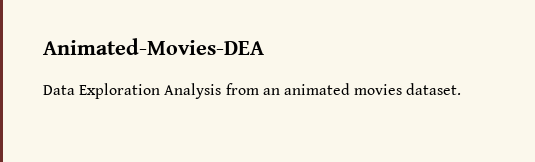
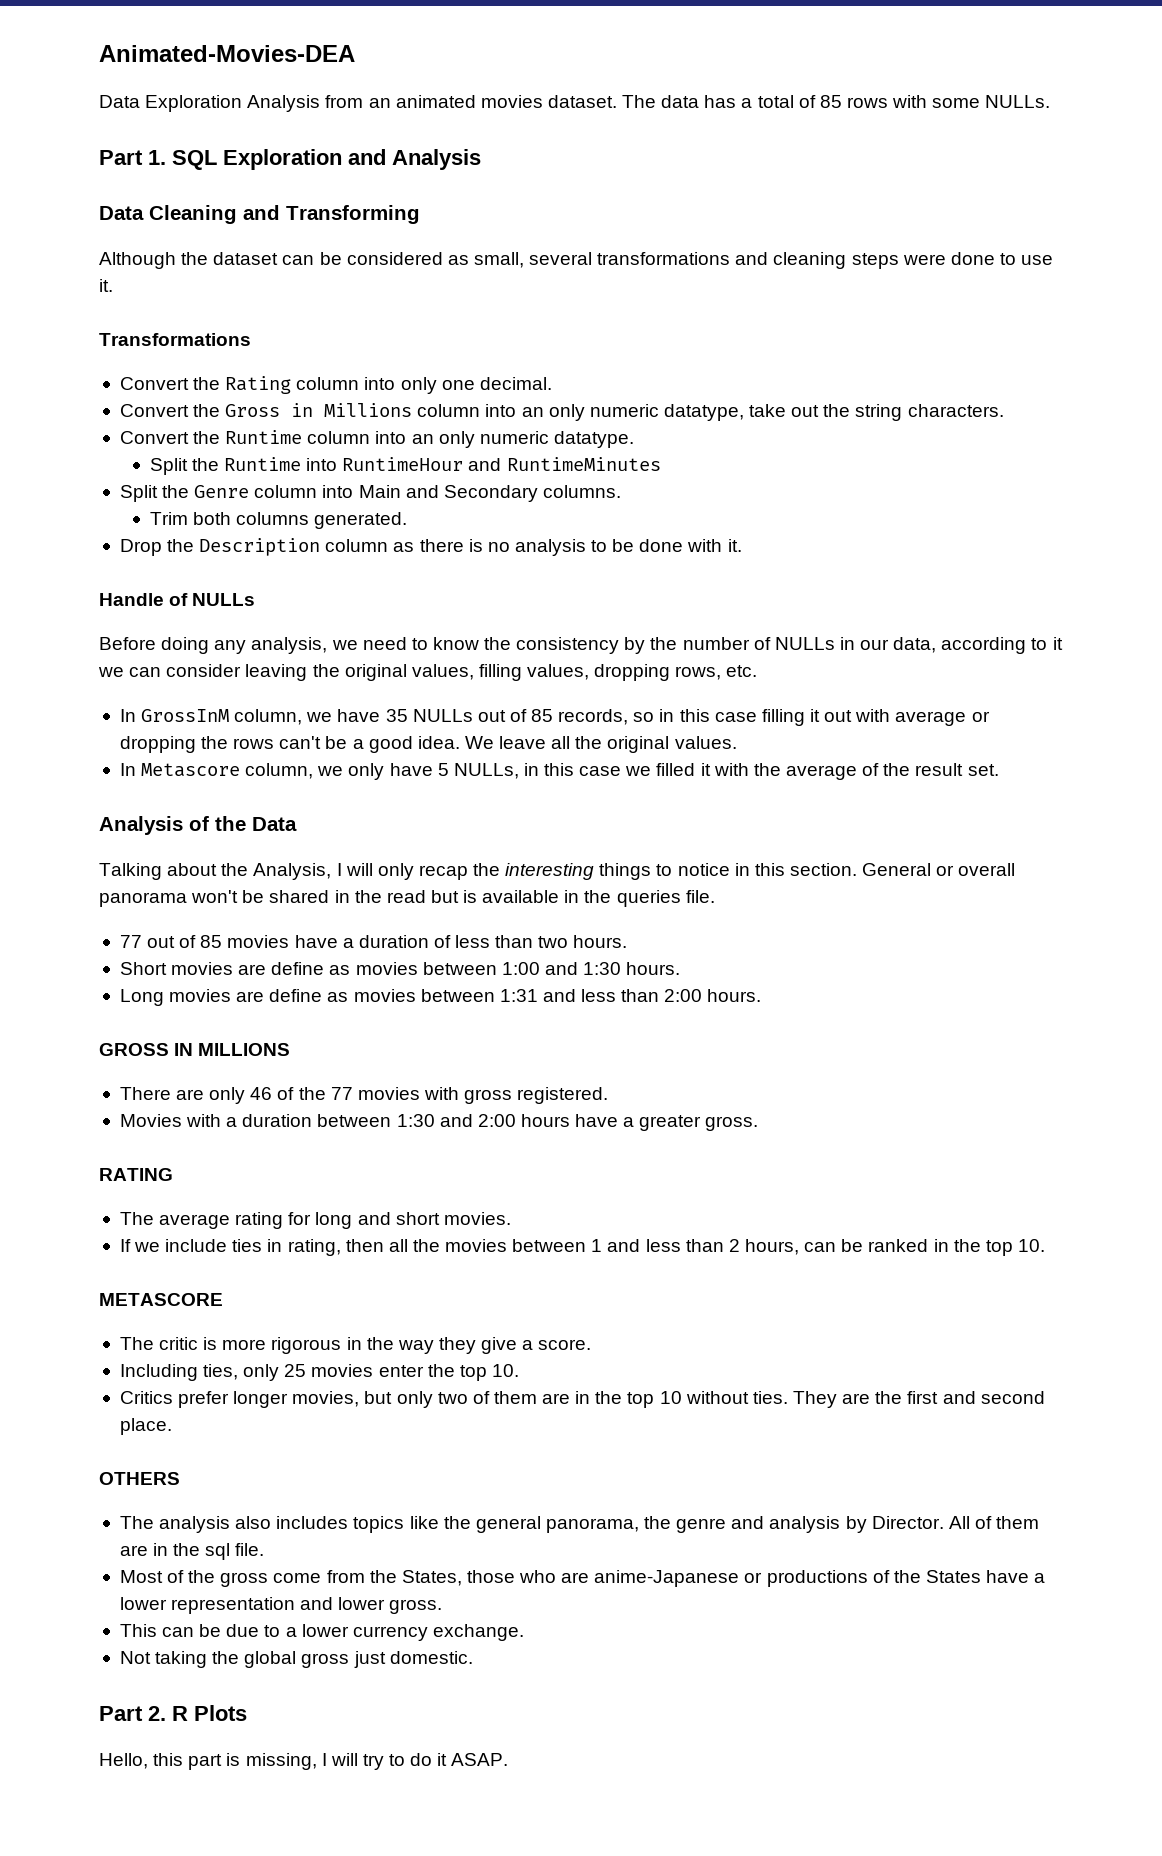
(462, 89) none -> [622,95,1051,108] [99,149,481,170] [99,205,420,224] [99,252,1054,269] [99,279,113,292] [99,333,251,346] [119,376,552,394] [119,403,1004,421] [119,430,634,448] [149,457,661,475] [119,485,621,502] [149,512,408,529] [119,538,742,556] [99,593,256,606] [99,637,1063,654] [98,664,758,681] [119,709,990,726] [119,736,737,753] [119,763,999,780] [99,816,297,835] [99,863,1016,880] [99,890,715,907] [119,935,628,948] [119,962,681,975] [119,989,762,1006] [99,1043,291,1056] [119,1087,609,1104] [119,1114,759,1131] [99,1168,173,1181] [119,1212,511,1229] [119,1239,1045,1256] [99,1293,223,1306] [119,1337,592,1354] [119,1364,519,1381] [119,1391,1045,1408] [119,1418,172,1435] [99,1472,180,1485] [119,1516,1040,1533] [119,1543,265,1560] [119,1570,1046,1587] [119,1597,443,1614] [119,1624,524,1641] [119,1651,473,1668] [99,1705,247,1721] [99,1753,509,1770] The data has a total of 85 rows with some NULLs. // Part 1. SQL Exploration and Analysis // Data Cleaning and Transforming // Although the dataset can be considered as small, several transformations and cleaning steps were done to use it. // Transformations // Convert the Rating column into only one decimal. // Convert the Gross in Millions column into an only numeric datatype, take out the string characters. // Convert the Runtime column into an only numeric datatype. // Split the Runtime into RuntimeHour and RuntimeMinutes // Split the Genre column into Main and Secondary columns. // Trim both columns generated. // Drop the Description column as there is no analysis to be done with it. // Handle of NULLs // Before doing any analysis, we need to know the consistency by the number of NULLs in our data, according to it we can consider leaving the original values, filling values, dropping rows, etc. // In GrossInM column, we have 35 NULLs out of 85 records, so in this case filling it out with average or dropping the rows can't be a good idea. We leave all the original values. // In Metascore column, we only have 5 NULLs, in this case we filled it with the average of the result set. // Analysis of the Data // Talking about the Analysis, I will only recap the interesting things to notice in this section. General or overall panorama won't be shared in the read but is available in the queries file. // 77 out of 85 movies have a duration of less than two hours. // Short movies are define as movies between 1:00 and 1:30 hours. // Long movies are define as movies between 1:31 and less than 2:00 hours. // GROSS IN MILLIONS // There are only 46 of the 77 movies with gross registered. // Movies with a duration between 1:30 and 2:00 hours have a greater gross. // RATING // The average rating for long and short movies. // If we include ties in rating, then all the movies between 1 and less than 2 hours, can be ranked in the top 10. // METASCORE // The critic is more rigorous in the way they give a score. // Including ties, only 25 movies enter the top 10. // Critics prefer longer movies, but only two of them are in the top 10 without ties. They are the first and second place. // OTHERS // The analysis also includes topics like the general panorama, the genre and analysis by Director. All of them are in the sql file. // Most of the gross come from the States, those who are anime-Japanese or productions of the States have a lower representation and lower gross. // This can be due to a lower currency exchange. // Not taking the global gross just domestic. // Part 2. R Plots // Hello, this part is missing, I will try to do it ASAP.

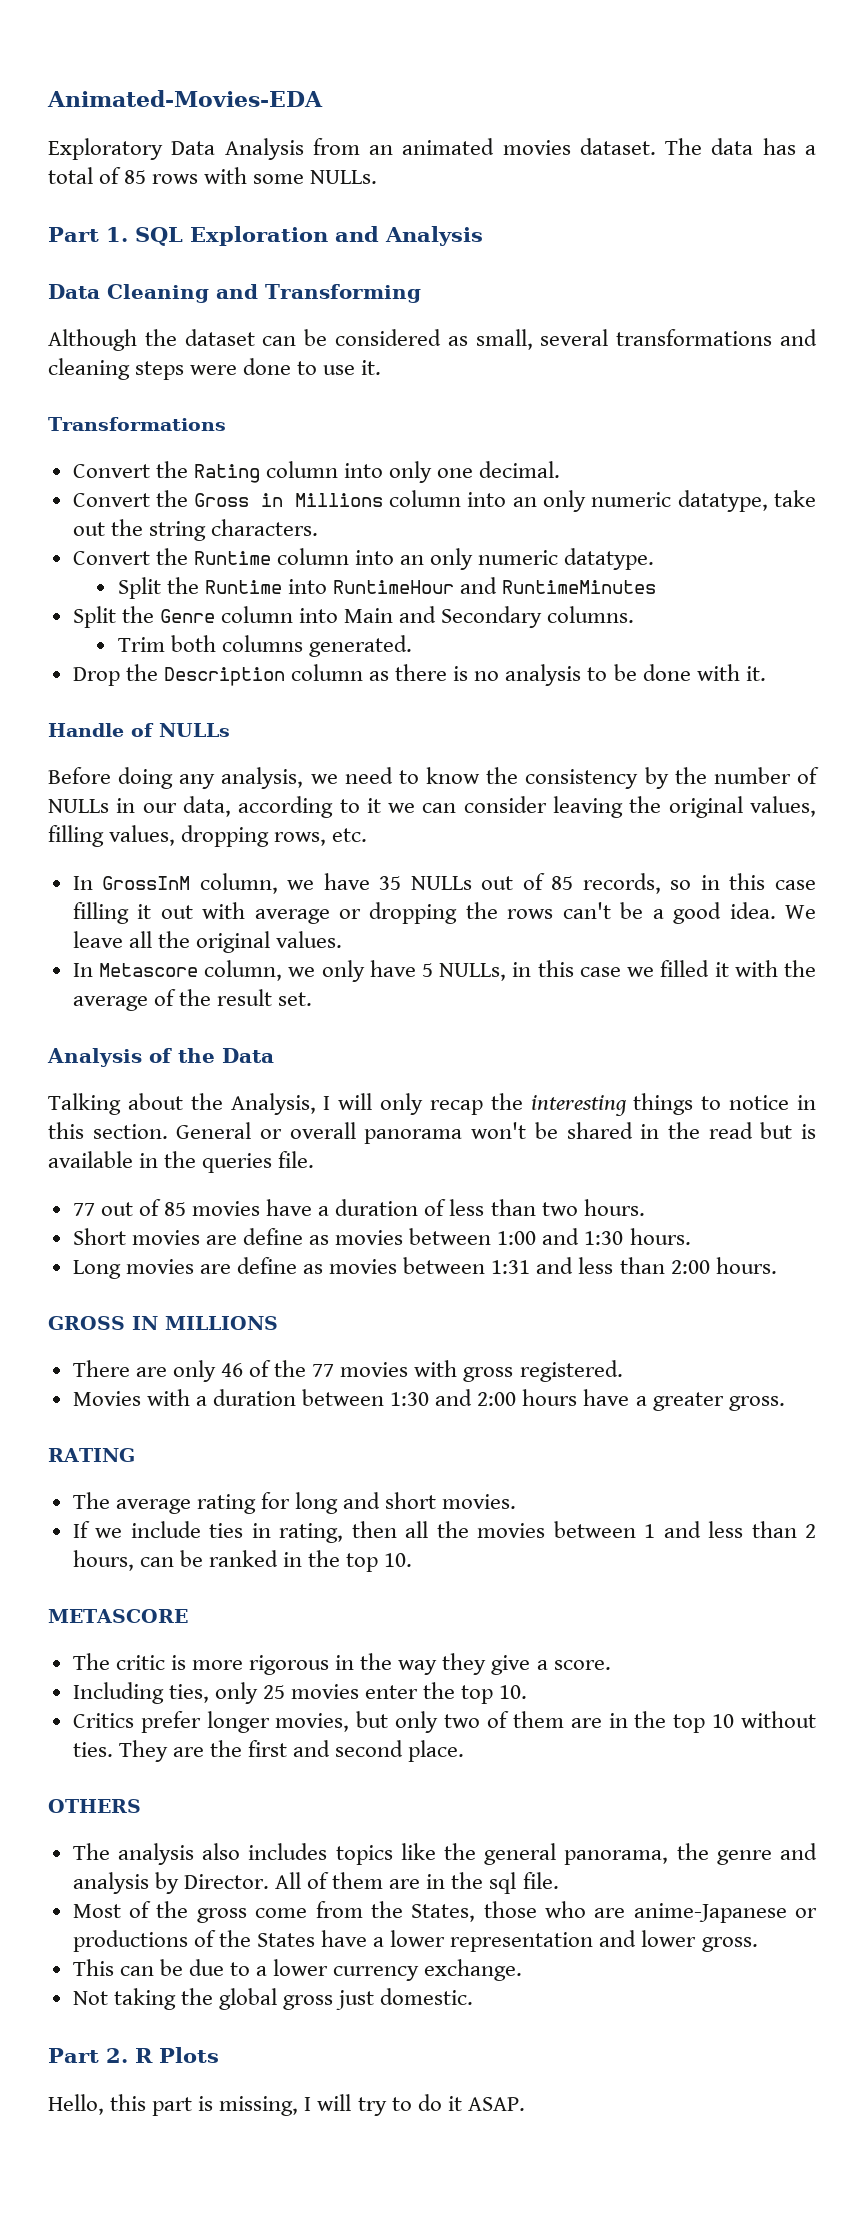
[99,45,355,62] [99,95,243,112] Animated-Movies-DEA // Data Exploration -> [47,90,323,107] [48,138,216,160] Animated-Movies-EDA // Exploratory Data

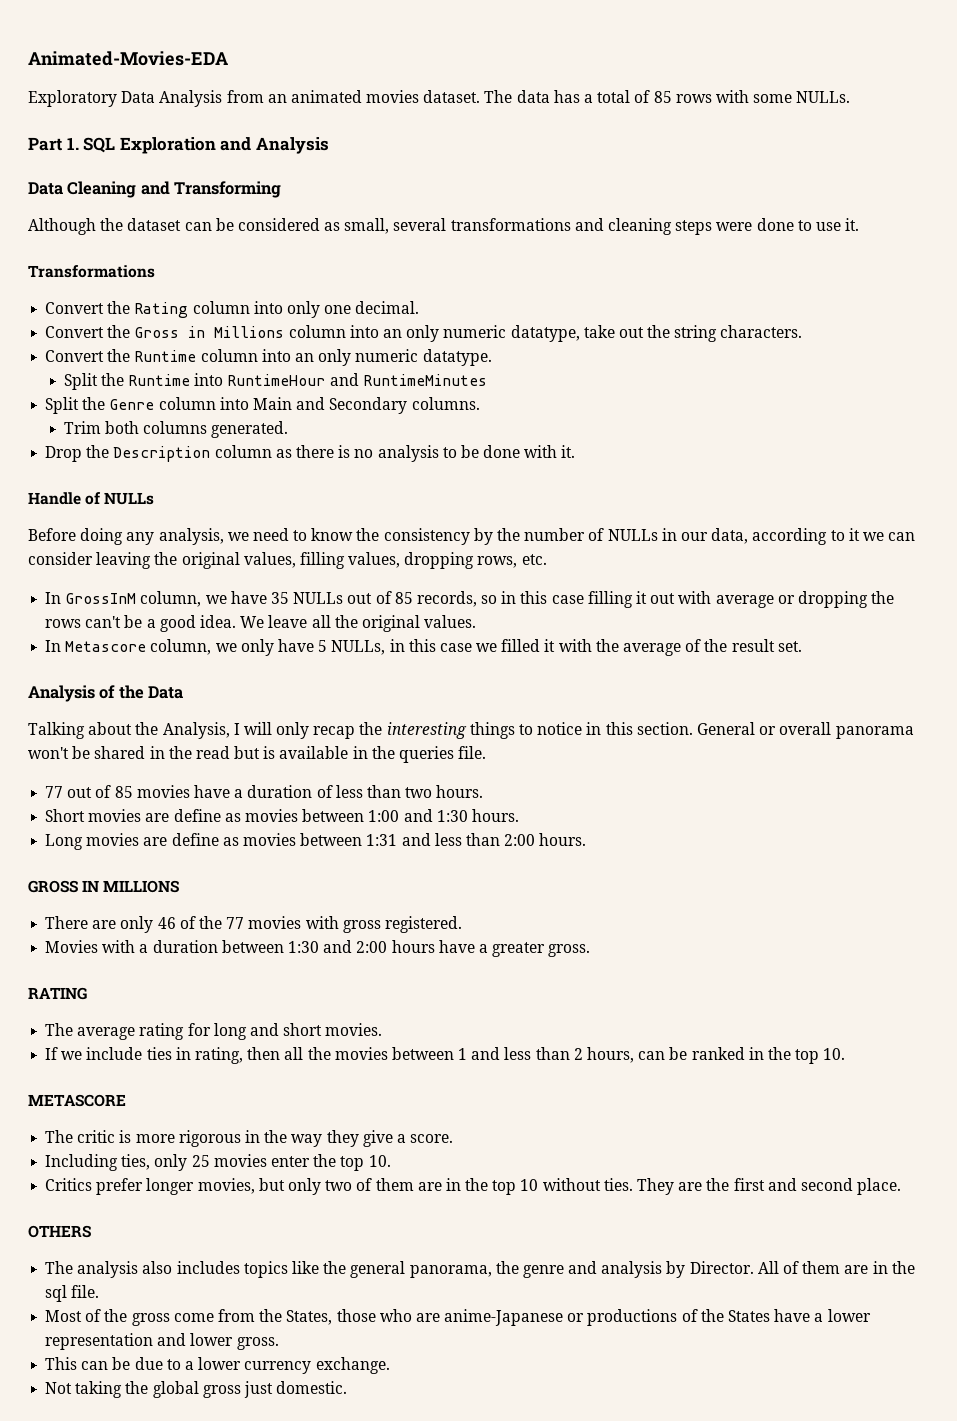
[48,2047,219,2063] [48,2094,525,2116] // Part 2. R Plots // Hello, this part is missing, I will try to do it ASAP. -> (348, 1387) none

